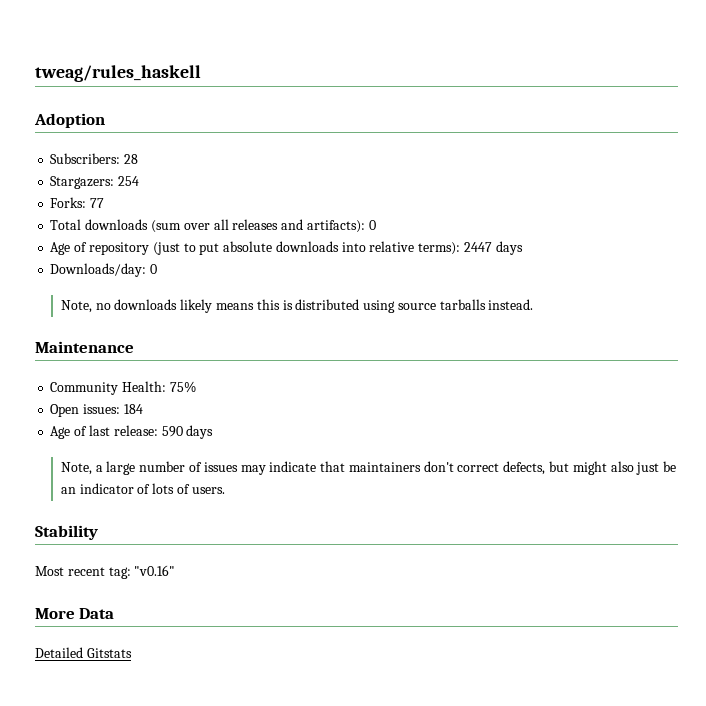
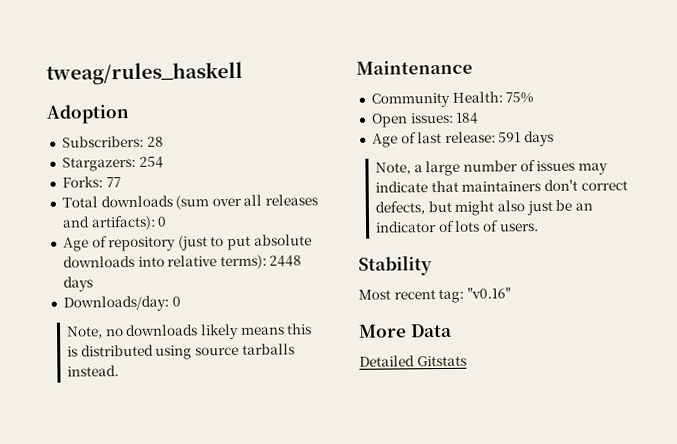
[463,242,492,252] 2447 -> [269,255,303,267] 2448
[161,426,183,437] 590 -> [498,132,522,143] 591

